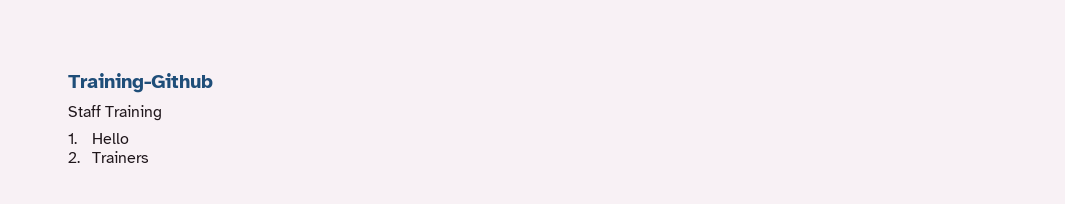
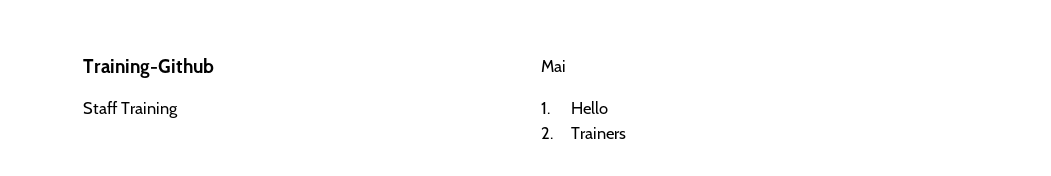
(163, 113) none -> [541,60,566,72] // Mai

